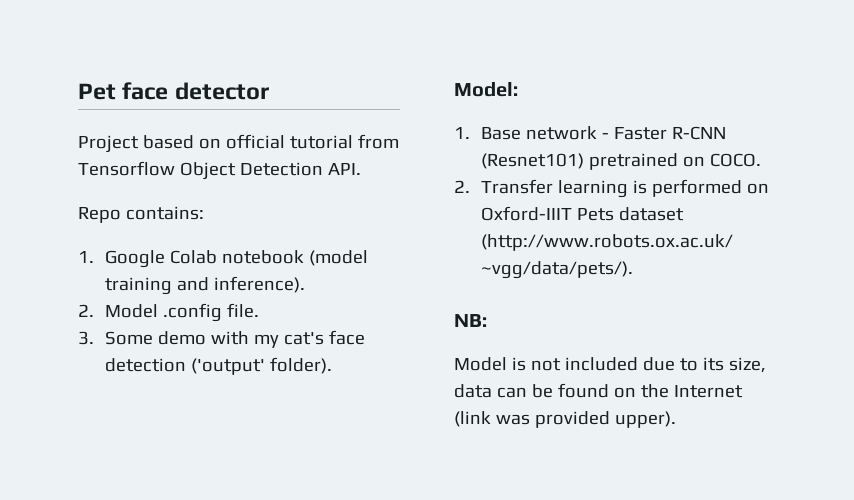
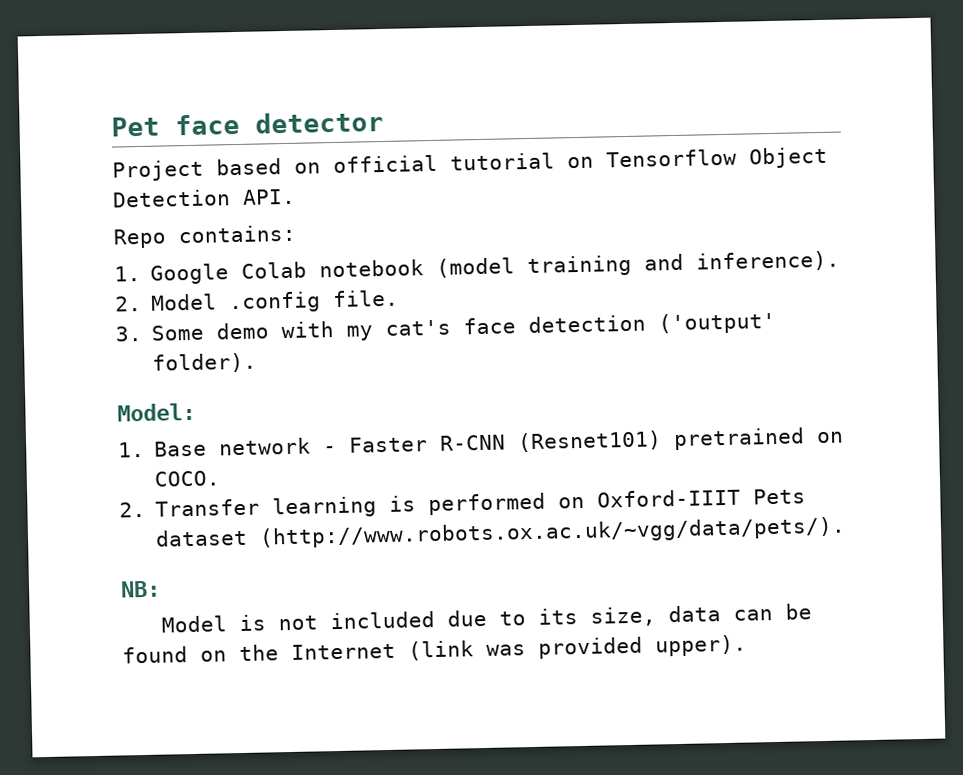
[357,134,399,149] from -> [567,156,594,169] on

